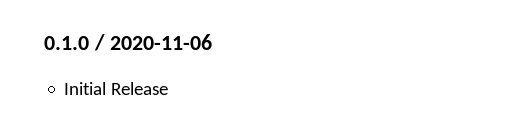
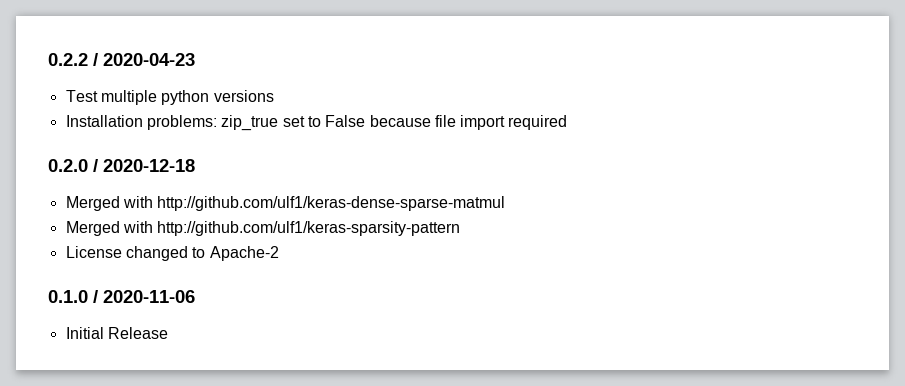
(44, 43) none -> [48,53,195,66] [65,90,274,105] [65,115,568,131] [48,159,195,172] [65,196,506,211] [65,221,461,236] [65,246,279,261] 0.2.2 / 2020-04-23 // Test multiple python versions // Installation problems: zip_true set to False because file import required // 0.2.0 / 2020-12-18 // Merged with http://github.com/ulf1/keras-dense-sparse-matmul // Merged with http://github.com/ulf1/keras-sparsity-pattern // License changed to Apache-2 //

